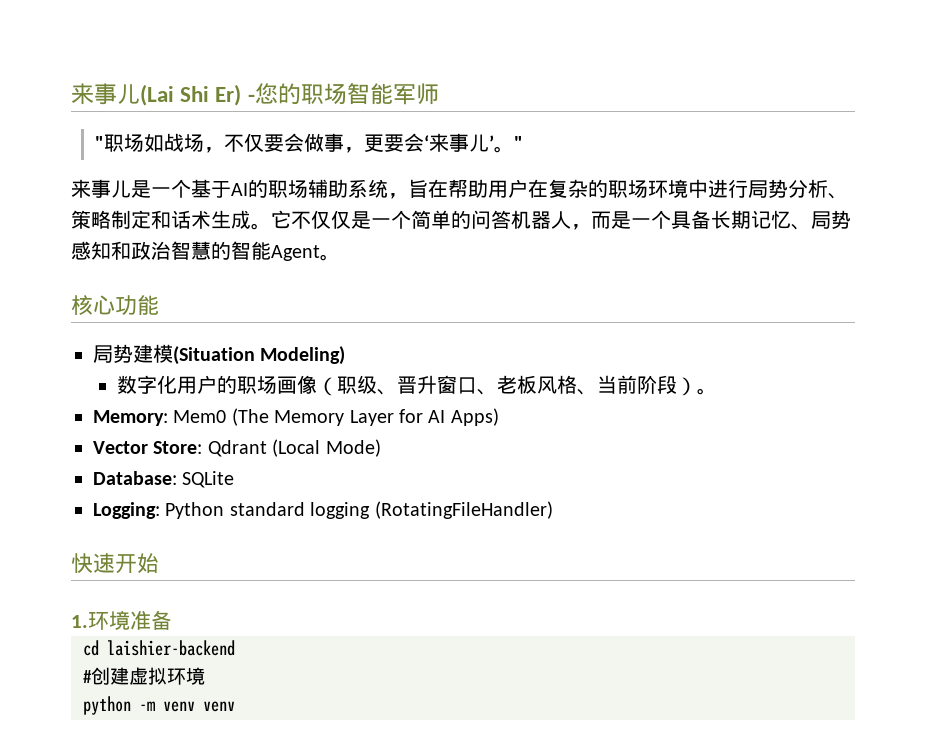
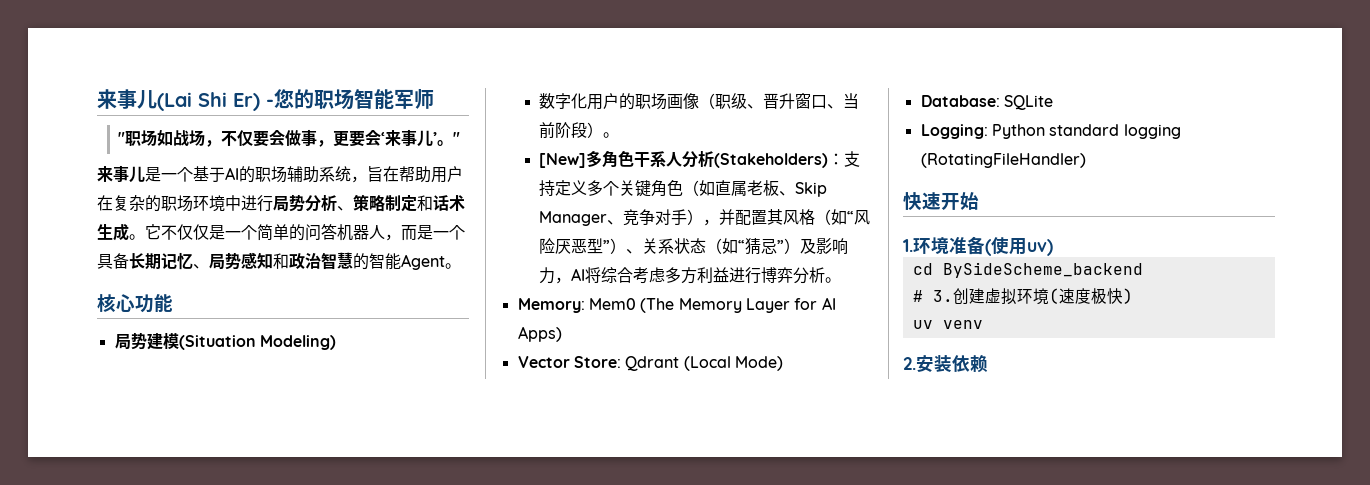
[497,375,598,395] 老板风格、 -> (843, 106) none
(718, 391) none -> [538,150,860,168] [538,180,827,197] [538,209,870,226] [538,238,848,255] [538,267,841,284] // [New]多角色干系人分析(Stakeholders)：支持定义多个关键角色（如直属老板、Skip Manager、竞争对手），并配置其风格（如“风险厌恶型”）、关系状态（如“猜忌”）及影响力，AI将综合考虑多方利益进行博弈分析。
(172, 620) none -> [985,237,1053,256] (使用uv)
[107,640,235,656] laishier-backend -> [942,262,1143,278] BySideScheme_backend
(92, 676) none -> [932,290,953,302] 3.
[83,696,235,715] // python -m venv venv -> [1048,288,1133,304] [912,320,983,329] [903,355,988,373] (速度极快) // uv venv // 2.安装依赖

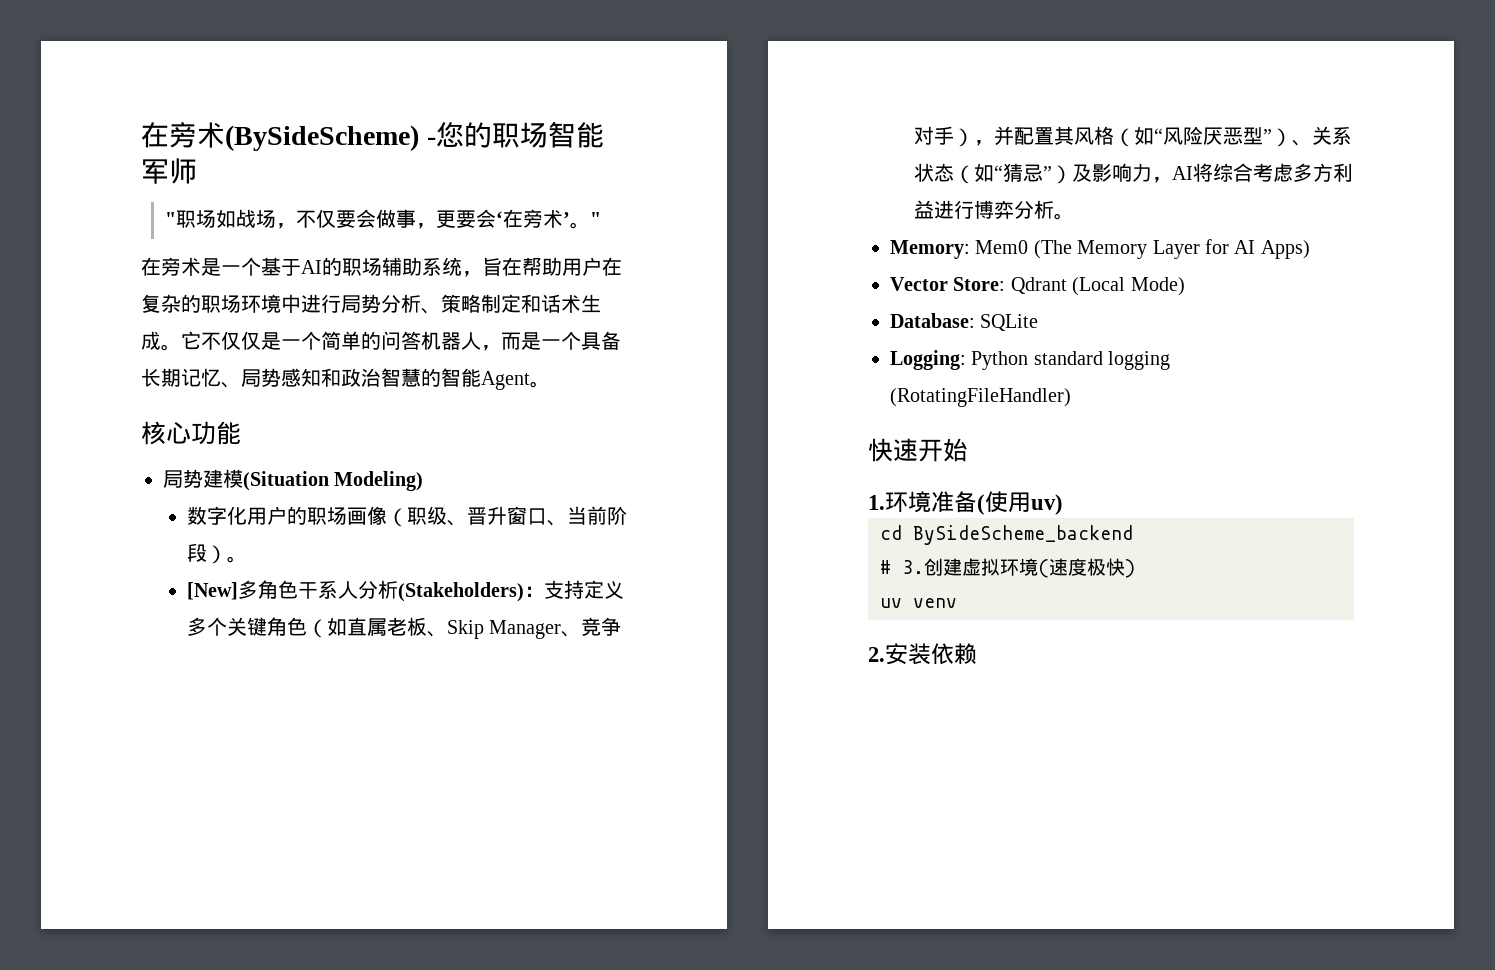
[97,89,260,111] 来事儿(Lai Shi Er) -> [141,122,419,151] 在旁术(BySideScheme)
[385,129,434,147] 来事儿 -> [502,209,563,228] 在旁术
[97,165,145,183] 来事儿 -> [141,257,201,276] 在旁术

